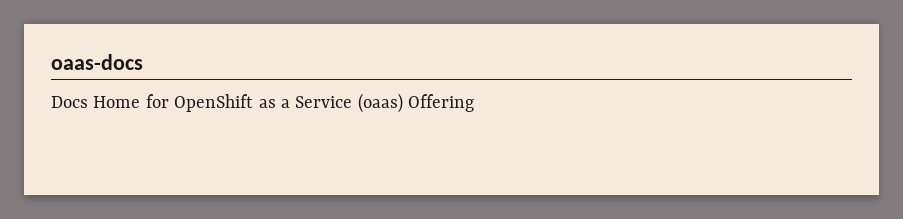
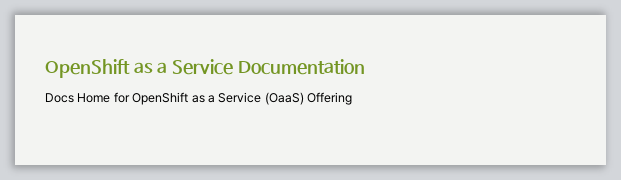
[51,54,143,70] oaas-docs -> [45,59,365,78] OpenShift as a Service Documentation
[357,93,403,113] (oaas) -> [264,92,304,105] (OaaS)

